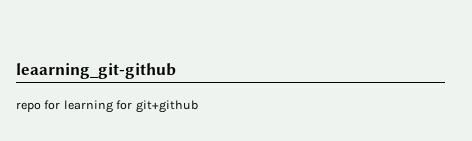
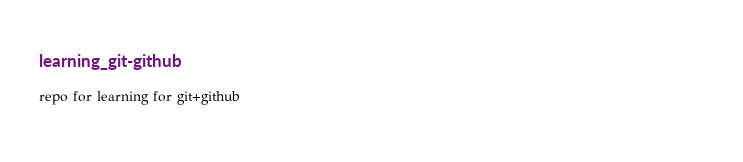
[16,63,176,79] leaarning_git-github -> [39,54,182,70] learning_git-github

